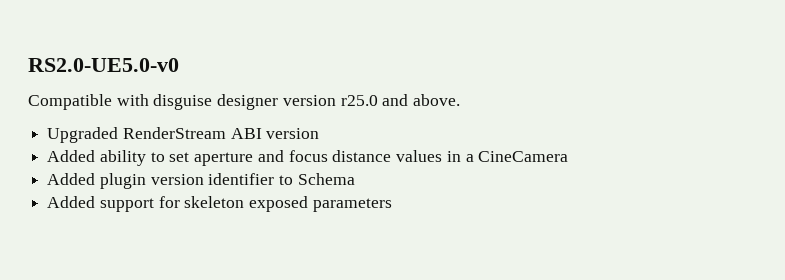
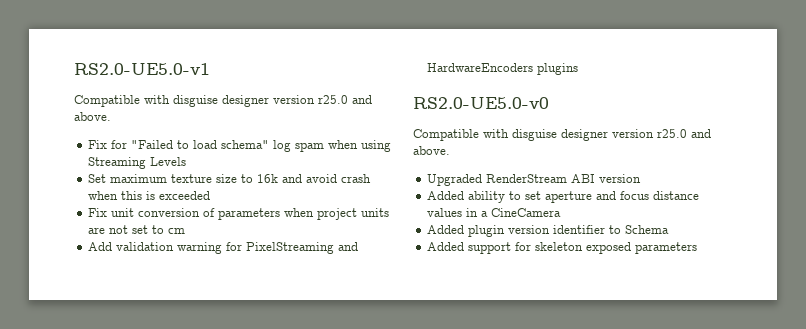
(28, 65) none -> [74,63,210,75] [74,95,372,107] [74,112,111,121] [88,140,392,152] [88,157,187,169] [88,174,372,183] [88,191,211,200] [88,208,390,220] [88,225,186,234] [88,242,359,254] [427,63,579,75] RS2.0-UE5.0-v1 // Compatible with disguise designer version r25.0 and above. // Fix for "Failed to load schema" log spam when using Streaming Levels // Set maximum texture size to 16k and avoid crash when this is exceeded // Fix unit conversion of parameters when project units are not set to cm // Add validation warning for PixelStreaming and HardwareEncoders plugins //

